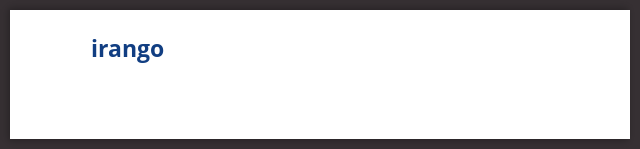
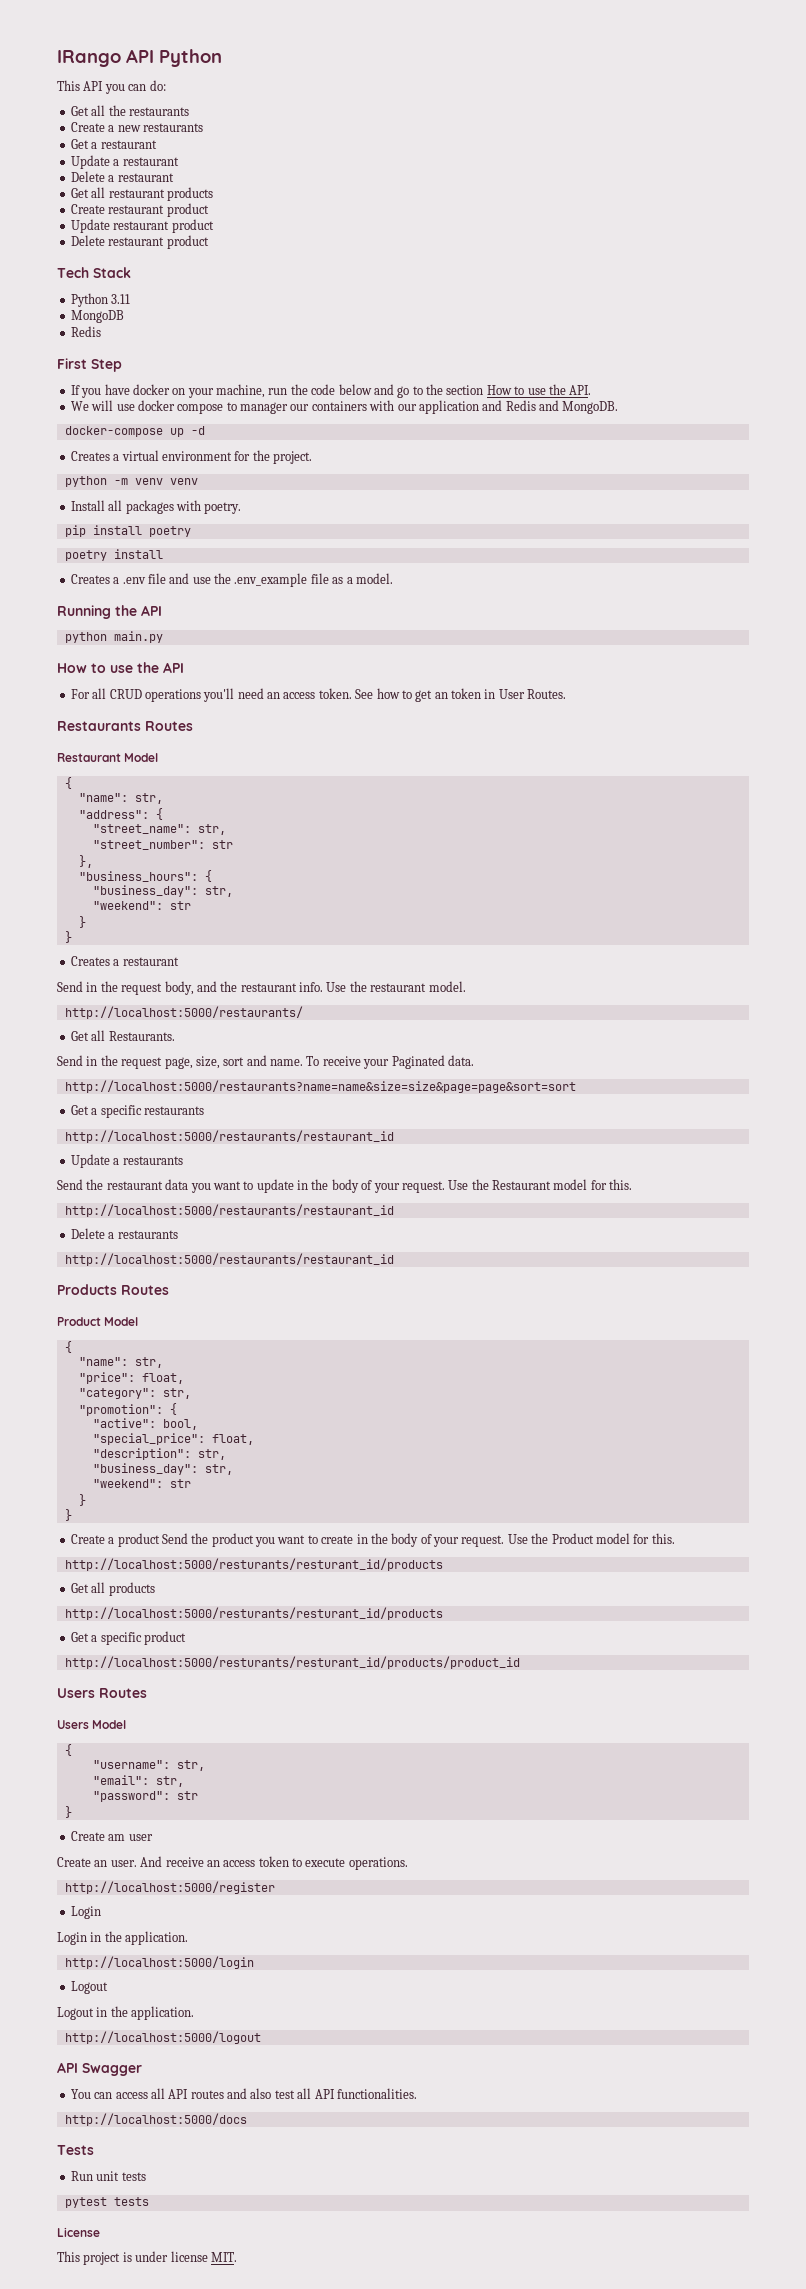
[91,39,164,63] irango -> [57,49,222,67] [57,80,166,94] [70,105,189,116] [70,122,203,132] [70,139,157,149] [70,155,179,169] [70,171,174,182] [70,187,213,201] [70,203,209,217] [70,219,214,233] [70,235,209,249] [57,267,131,278] [70,293,131,307] [70,310,124,323] [70,326,101,337] [57,358,122,372] [70,384,592,398] [70,400,619,414] [64,426,205,437] [70,450,312,464] [64,476,198,487] [70,500,242,514] [64,525,191,537] [64,549,163,561] [70,573,393,587] [57,605,162,619] [64,631,163,643] [57,662,184,673] [70,688,567,702] [57,721,193,731] [57,753,159,762] [64,777,72,789] [78,793,163,804] [78,808,163,820] [92,824,226,835] [92,840,233,850] [78,855,93,868] [78,870,212,882] [92,885,233,897] [92,901,191,910] [78,916,86,928] [64,931,72,943] [70,956,179,966] [57,981,466,995] [64,1006,303,1019] [70,1030,175,1041] [57,1055,474,1069] [64,1080,576,1093] [70,1105,204,1118] [64,1130,394,1143] [70,1154,183,1168] [57,1179,633,1193] [64,1204,394,1217] [70,1228,178,1239] [64,1253,394,1266] [57,1284,169,1295] [57,1317,139,1326] [64,1341,72,1353] [78,1357,163,1368] [78,1372,184,1384] [78,1388,191,1399] [78,1403,177,1416] [92,1418,198,1430] [92,1433,254,1445] [92,1448,226,1460] [92,1463,233,1475] [92,1479,191,1488] [78,1494,86,1506] [64,1509,72,1521] [70,1533,675,1547] [64,1558,443,1571] [70,1582,155,1596] [64,1607,443,1620] [70,1631,186,1645] [64,1656,520,1669] [57,1688,147,1698] [57,1720,127,1729] [64,1744,72,1756] [92,1760,205,1771] [92,1775,184,1787] [92,1791,198,1802] [64,1806,72,1818] [70,1831,153,1841] [57,1856,408,1870] [64,1881,275,1894] [70,1906,101,1919] [57,1931,189,1945] [64,1956,254,1969] [70,1981,108,1994] [57,2006,195,2020] [64,2031,261,2044] [57,2062,142,2076] [70,2088,417,2099] [64,2113,247,2126] [57,2145,94,2155] [70,2171,146,2181] [64,2197,149,2208] [57,2227,100,2237] [57,2251,237,2265] IRango API Python // This API you can do: // Get all the restaurants // Create a new restaurants // Get a restaurant // Update a restaurant // Delete a restaurant // Get all restaurant products // Create restaurant product // Update restaurant product // Delete restaurant product // Tech Stack // Python 3.11 // MongoDB // Redis // First Step // If you have docker on your machine, run the code below and go to the section How to use the API. // We will use docker compose to manager our containers with our application and Redis and MongoDB. // docker-compose up -d // Creates a virtual environment for the project. // python -m venv venv // Install all packages with poetry. // pip install poetry // poetry install // Creates a .env file and use the .env_example file as a model. // Running the API // python main.py // How to use the API // For all CRUD operations you'll need an access token. See how to get an token in User Routes. // Restaurants Routes // Restaurant Model // { // "name": str, // "address": { // "street_name": str, // "street_number": str // }, // "business_hours": { // "business_day": str, // "weekend": str // } // } // Creates a restaurant // Send in the request body, and the restaurant info. Use the restaurant model. // http://localhost:5000/restaurants/ // Get all Restaurants. // Send in the request page, size, sort and name. To receive your Paginated data. // http://localhost:5000/restaurants?name=name&size=size&page=page&sort=sort // Get a specific restaurants // http://localhost:5000/restaurants/restaurant_id // Update a restaurants // Send the restaurant data you want to update in the body of your request. Use the Restaurant model for this. // http://localhost:5000/restaurants/restaurant_id // Delete a restaurants // http://localhost:5000/restaurants/restaurant_id // Products Routes // Product Model // { // "name": str, // "price": float, // "category": str, // "promotion": { // "active": bool, // "special_price": float, // "description": str, // "business_day": str, // "weekend": str // } // } // Create a product Send the product you want to create in the body of your request. Use the Product model for this. // http://localhost:5000/resturants/resturant_id/products // Get all products // http://localhost:5000/resturants/resturant_id/products // Get a specific product // http://localhost:5000/resturants/resturant_id/products/product_id // Users Routes // Users Model // { // "username": str, // "email": str, // "password": str // } // Create am user // Create an user. And receive an access token to execute operations. // http://localhost:5000/register // Login // Login in the application. // http://localhost:5000/login // Logout // Logout in the application. // http://localhost:5000/logout // API Swagger // You can access all API routes and also test all API functionalities. // http://localhost:5000/docs // Tests // Run unit tests // pytest tests // License // This project is under license MIT.

